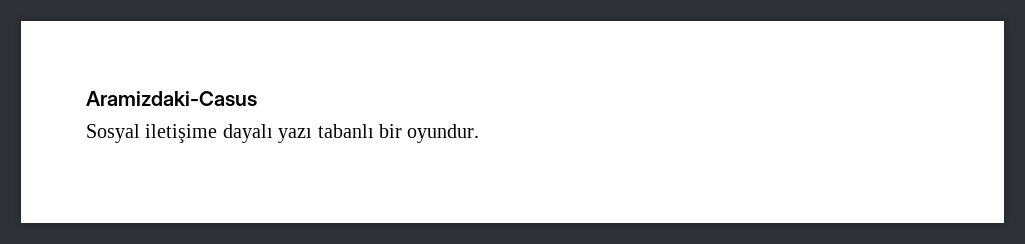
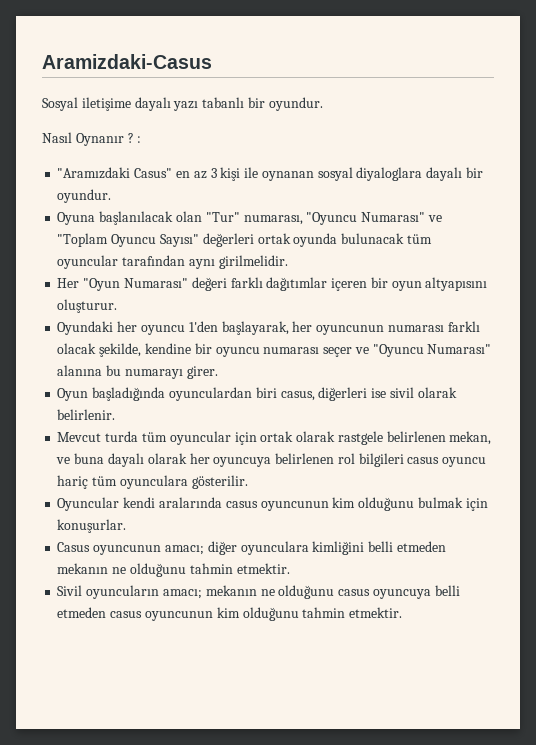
(480, 133) none -> [42,132,142,146] [57,167,483,181] [57,189,112,203] [57,211,442,225] [57,233,432,247] [57,255,288,269] [57,277,488,291] [57,299,118,313] [57,321,480,335] [57,343,492,357] [57,365,218,379] [57,387,457,401] [57,409,116,420] [57,431,492,445] [56,453,487,467] [57,475,248,489] [57,497,488,511] [57,519,127,533] [57,541,446,555] [57,563,290,577] [57,585,460,599] [57,607,403,621] // Nasıl Oynanır ? : // "Aramızdaki Casus" en az 3 kişi ile oynanan sosyal diyaloglara dayalı bir oyundur. // Oyuna başlanılacak olan "Tur" numarası, "Oyuncu Numarası" ve "Toplam Oyuncu Sayısı" değerleri ortak oyunda bulunacak tüm oyuncular tarafından aynı girilmelidir. // Her "Oyun Numarası" değeri farklı dağıtımlar içeren bir oyun altyapısını oluşturur. // Oyundaki her oyuncu 1'den başlayarak, her oyuncunun numarası farklı olacak şekilde, kendine bir oyuncu numarası seçer ve "Oyuncu Numarası" alanına bu numarayı girer. // Oyun başladığında oyunculardan biri casus, diğerleri ise sivil olarak belirlenir. // Mevcut turda tüm oyuncular için ortak olarak rastgele belirlenen mekan, ve buna dayalı olarak her oyuncuya belirlenen rol bilgileri casus oyuncu hariç tüm oyunculara gösterilir. // Oyuncular kendi aralarında casus oyuncunun kim olduğunu bulmak için konuşurlar. // Casus oyuncunun amacı; diğer oyunculara kimliğini belli etmeden mekanın ne olduğunu tahmin etmektir. // Sivil oyuncuların amacı; mekanın ne olduğunu casus oyuncuya belli etmeden casus oyuncunun kim olduğunu tahmin etmektir.

